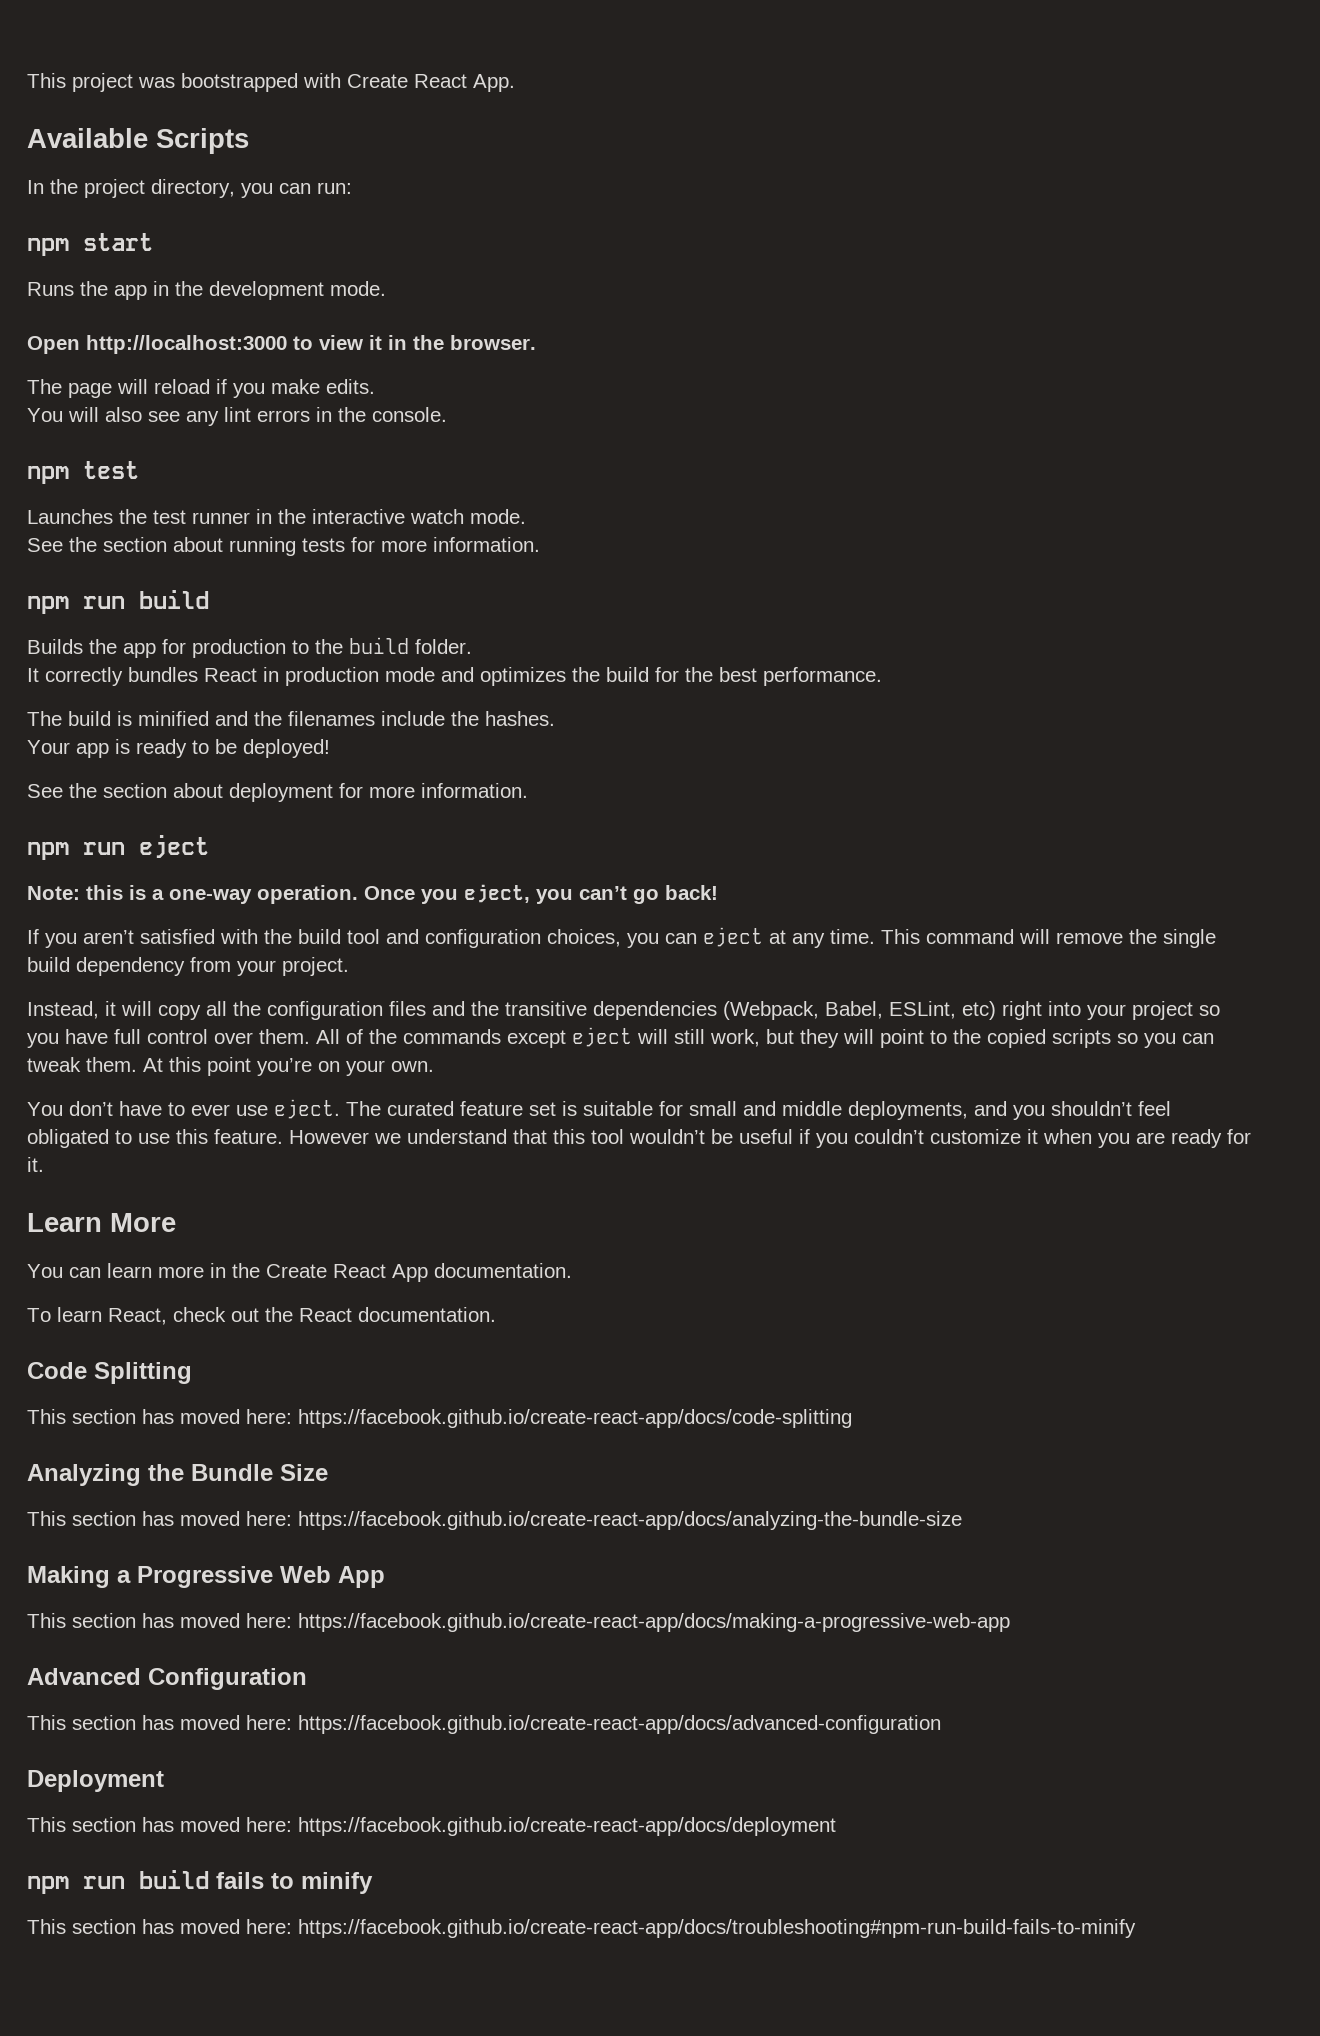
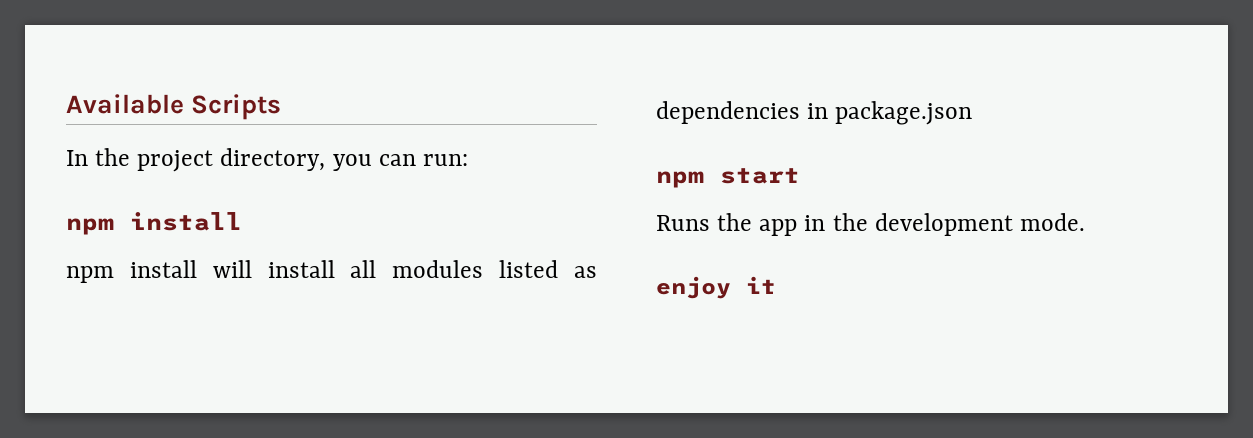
[27,73,515,92] This project was bootstrapped with Create React App. // -> (66, 104) none
(352, 188) none -> [66,212,242,235] [66,260,597,283] [656,101,973,125] // npm install // npm install will install all modules listed as dependencies in package.json
[27,335,536,354] [27,379,375,398] [27,407,447,426] [27,461,139,484] [27,509,526,524] [27,537,540,556] [27,590,209,614] [27,637,472,658] [27,667,882,686] [27,711,555,726] [27,739,330,758] [27,783,528,802] [27,835,209,860] [27,884,718,904] [27,927,1216,948] [27,957,349,976] [27,1001,1220,1020] [27,1027,1214,1048] [27,1057,434,1076] [27,1099,1171,1120] [27,1129,1251,1148] [27,1157,44,1172] [27,1213,176,1232] [27,1263,572,1282] [27,1307,496,1325] [27,1362,192,1384] [27,1409,852,1428] [27,1464,328,1486] [27,1511,962,1530] [27,1566,385,1588] [27,1613,1010,1632] [27,1668,307,1690] [27,1715,941,1734] [27,1770,164,1792] [27,1817,836,1836] [27,1870,373,1894] [27,1919,1136,1938] Open http://localhost:3000 to view it in the browser. // The page will reload if you make edits. // You will also see any lint errors in the console. // npm test // Launches the test runner in the interactive watch mode. // See the section about running tests for more information. // npm run build // Builds the app for production to the build folder. // It correctly bundles React in production mode and optimizes the build for the best performance. // The build is minified and the filenames include the hashes. // Your app is ready to be deployed! // See the section about deployment for more information. // npm run eject // Note: this is a one-way operation. Once you eject, you can’t go back! // If you aren’t satisfied with the build tool and configuration choices, you can eject at any time. This command will remove the single build dependency from your project. // Instead, it will copy all the configuration files and the transitive dependencies (Webpack, Babel, ESLint, etc) right into your project so you have full control over them. All of the commands except eject will still work, but they will point to the copied scripts so you can tweak them. At this point you’re on your own. // You don’t have to ever use eject. The curated feature set is suitable for small and middle deployments, and you shouldn’t feel obligated to use this feature. However we understand that this tool wouldn’t be useful if you couldn’t customize it when you are ready for it. // Learn More // You can learn more in the Create React App documentation. // To learn React, check out the React documentation. // Code Splitting // This section has moved here: https://facebook.github.io/create-react-app/docs/code-splitting // Analyzing the Bundle Size // This section has moved here: https://facebook.github.io/create-react-app/docs/analyzing-the-bundle-size // Making a Progressive Web App // This section has moved here: https://facebook.github.io/create-react-app/docs/making-a-progressive-web-app // Advanced Configuration // This section has moved here: https://facebook.github.io/create-react-app/docs/advanced-configuration // Deployment // This section has moved here: https://facebook.github.io/create-react-app/docs/deployment // npm run build fails to minify // This section has moved here: https://facebook.github.io/create-react-app/docs/troubleshooting#npm-run-build-fails-to-minify -> [656,276,776,299] enjoy it

